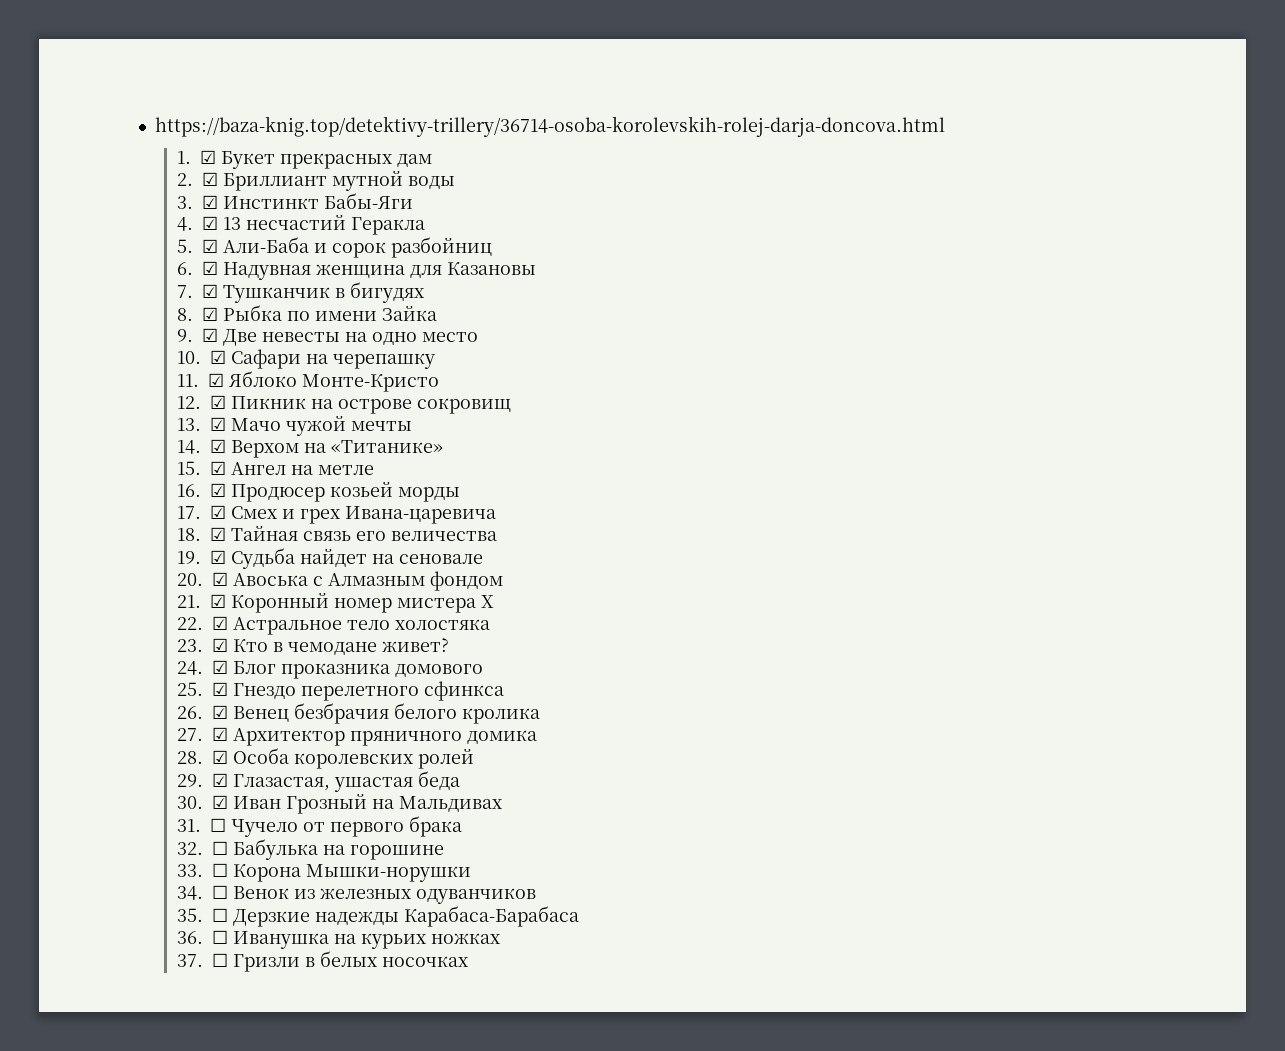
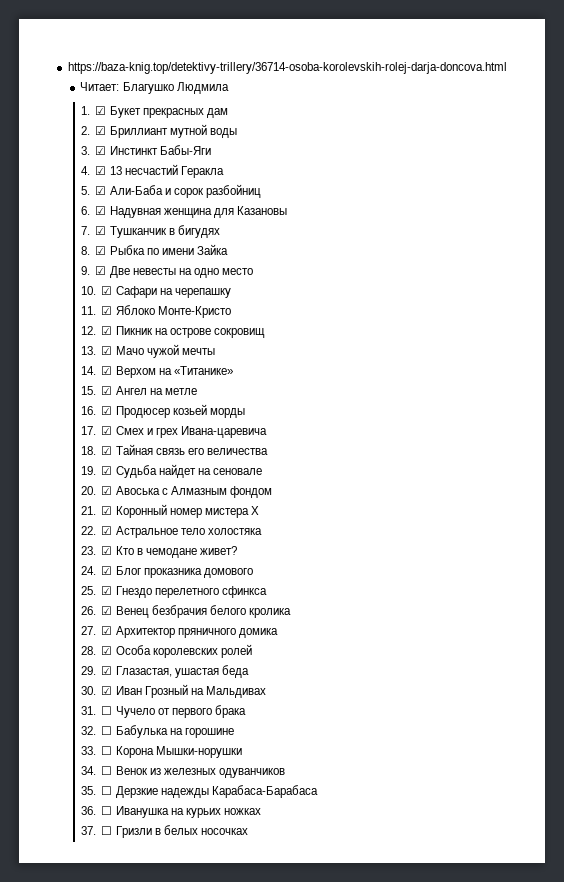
(945, 126) none -> [80,82,229,94] // Читает: Благушко Людмила

